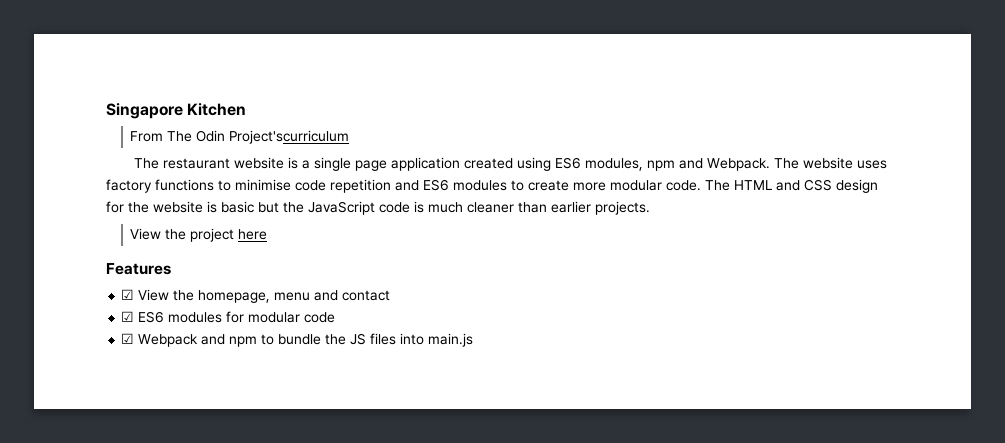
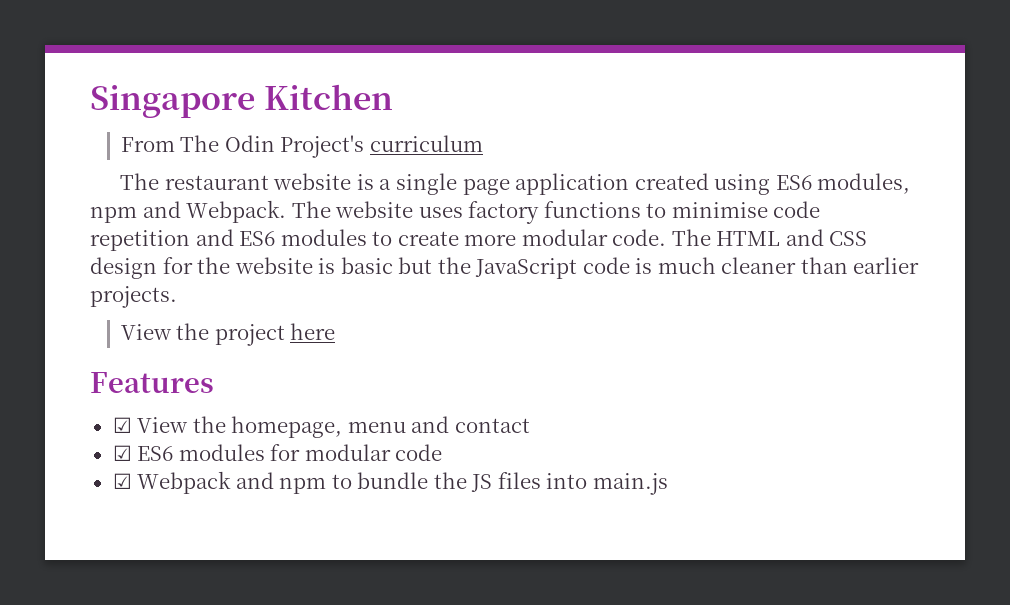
[229,130,350,144] Project'scurriculum -> [280,135,484,158] Project's curriculum

